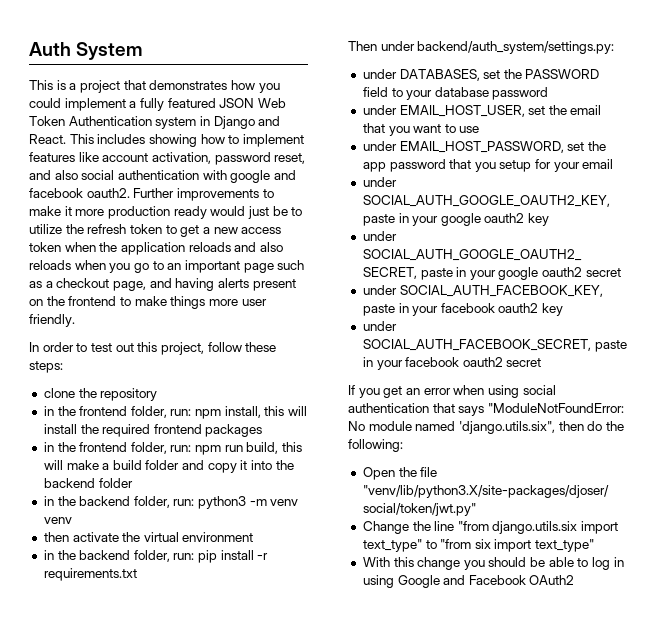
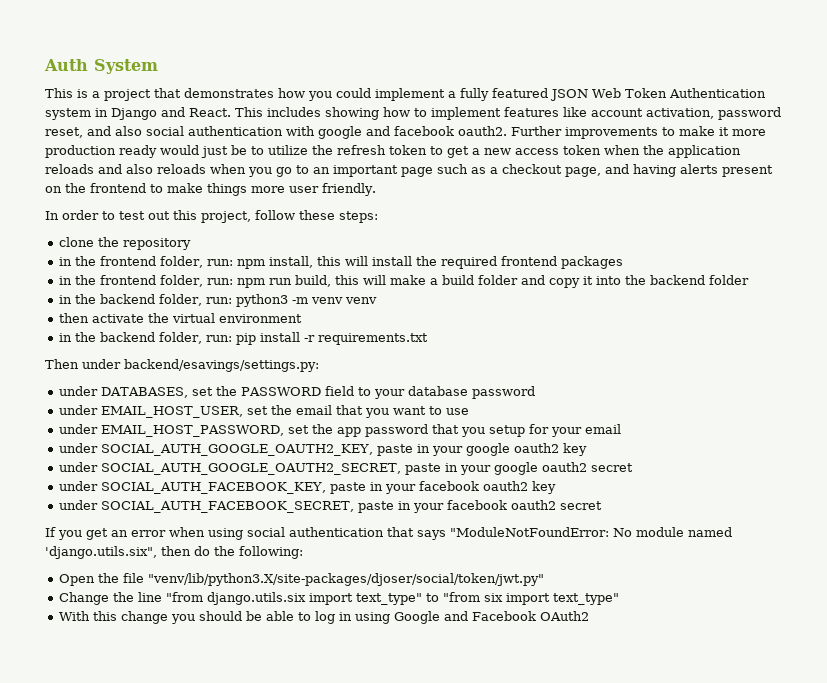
[417,41,615,54] backend/auth_system/settings.py: -> [124,359,319,372] backend/esavings/settings.py:

